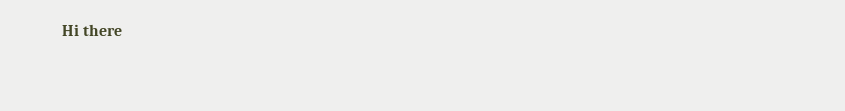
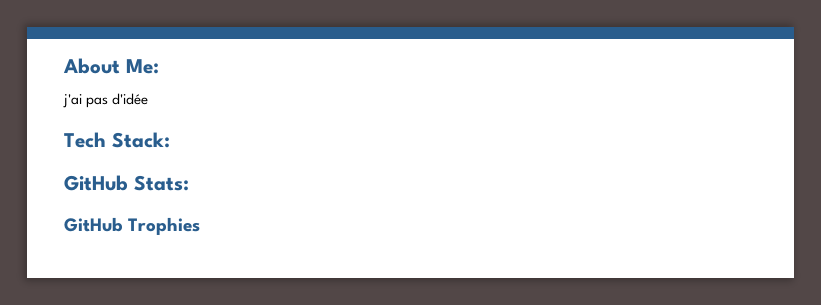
[62,24,123,36] Hi there -> [63,58,159,74] [63,93,149,108] [64,132,170,148] [64,175,189,191] [64,217,201,235] About Me: // j'ai pas d'idée // Tech Stack: // GitHub Stats: // GitHub Trophies

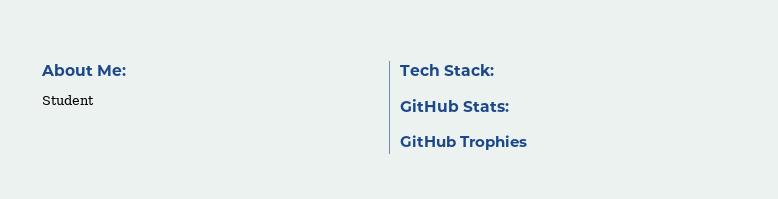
[63,93,149,108] j'ai pas d'idée -> [42,95,94,105] Student

